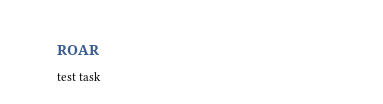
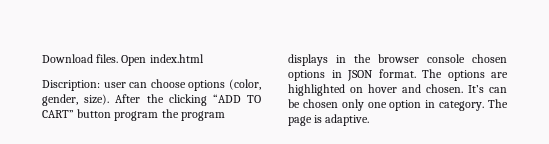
[57,45,99,55] [57,72,102,81] ROAR // test task -> [42,54,204,66] [42,79,261,91] [42,94,261,106] [42,109,225,121] [288,54,507,66] [288,69,508,81] [288,84,507,96] [288,99,508,111] [288,114,370,126] Download files. Open index.html // Discription: user can choose options (color, gender, size). After the clicking “ADD TO CART” button program the program displays in the browser console chosen options in JSON format. The options are highlighted on hover and chosen. It’s can be chosen only one option in category. The page is adaptive.

